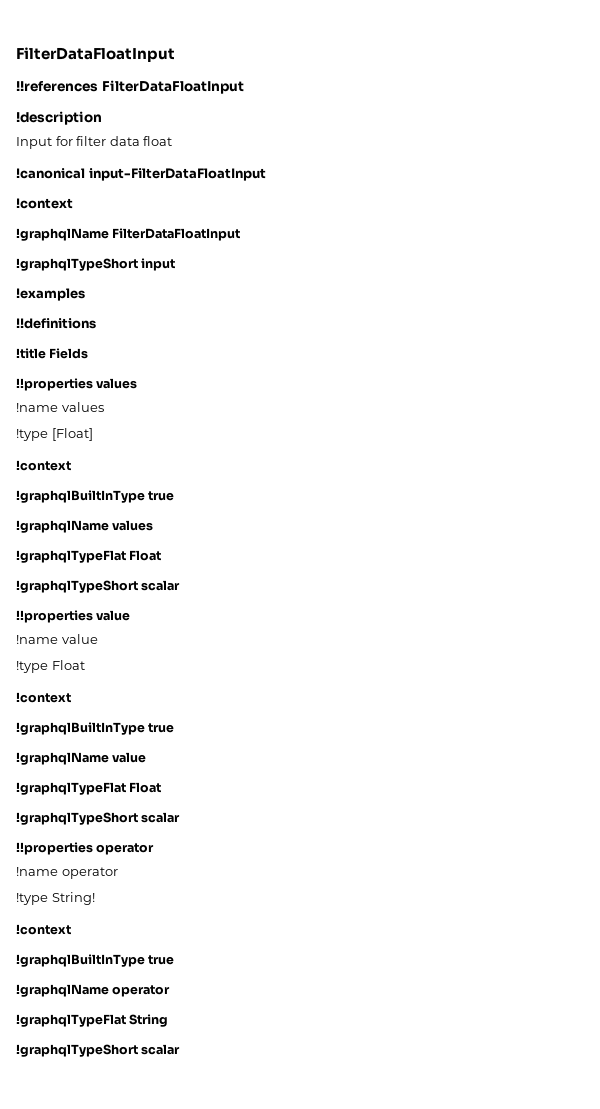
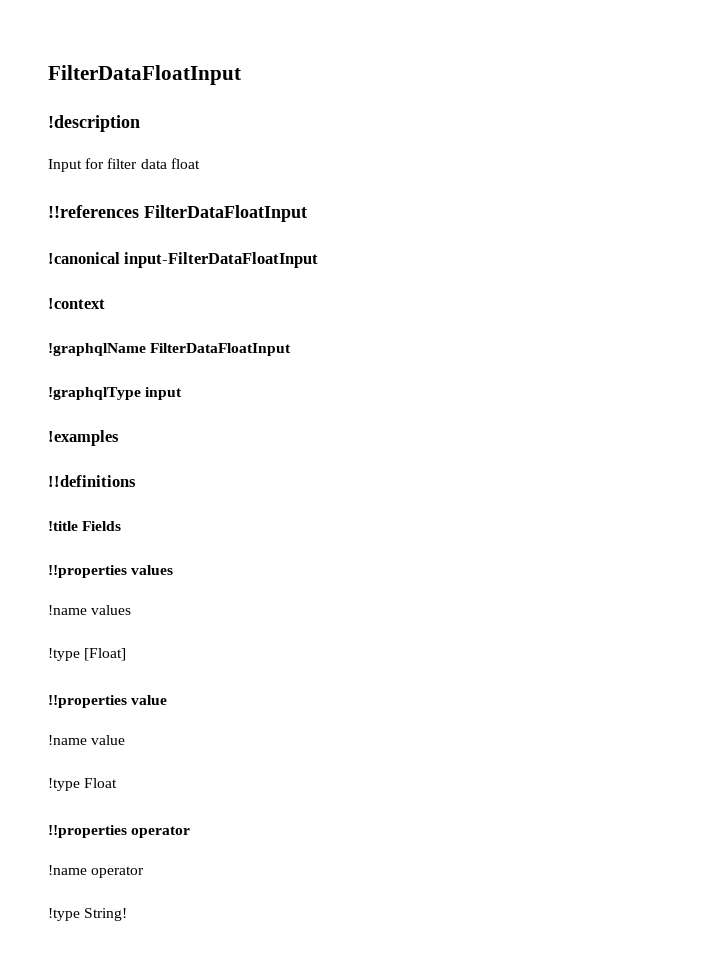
[16,47,175,62] [16,80,244,94] FilterDataFloatInput // !!references FilterDataFloatInput -> [48,65,241,85] FilterDataFloatInput
(173, 141) none -> [48,205,307,222] // !!references FilterDataFloatInput
[16,258,138,271] !graphqlTypeShort -> [48,387,141,400] !graphqlType
[16,460,71,471] [16,490,175,503] [16,520,154,533] [16,550,162,563] [16,580,181,593] // !context // !graphqlBuiltInType true // !graphqlName values // !graphqlTypeFlat Float // !graphqlTypeShort scalar -> (127, 654) none
[16,692,71,703] [16,722,175,735] [16,752,147,765] [16,782,162,795] [16,812,181,825] // !context // !graphqlBuiltInType true // !graphqlName value // !graphqlTypeFlat Float // !graphqlTypeShort scalar -> (118, 783) none
[16,924,71,935] [16,954,175,967] [16,984,171,997] [16,1014,169,1027] [16,1044,181,1057] // !context // !graphqlBuiltInType true // !graphqlName operator // !graphqlTypeFlat String // !graphqlTypeShort scalar -> (128, 914) none

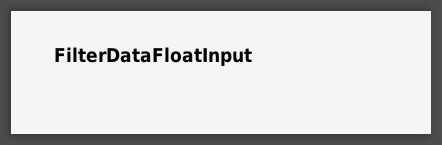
[48,65,241,85] [48,115,140,132] [48,158,200,172] [48,205,307,222] [48,252,319,268] [48,298,105,309] [48,343,292,356] [48,387,183,400] [48,430,119,446] [48,475,136,487] [48,521,122,531] [48,565,174,578] [48,605,132,615] [48,648,127,661] [48,695,168,708] [48,735,126,745] [48,778,118,791] [48,825,191,838] [48,865,145,878] [48,908,128,921] FilterDataFloatInput // !description // Input for filter data float // !!references FilterDataFloatInput // !canonical input-FilterDataFloatInput // !context // !graphqlName FilterDataFloatInput // !graphqlType input // !examples // !!definitions // !title Fields // !!properties values // !name values // !type [Float] // !!properties value // !name value // !type Float // !!properties operator // !name operator // !type String! -> [54,47,252,66] FilterDataFloatInput

